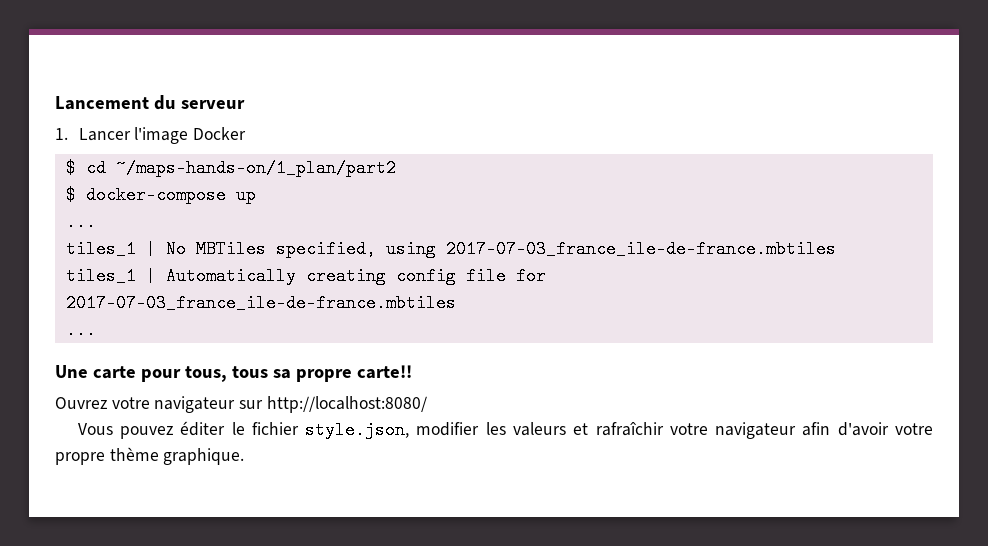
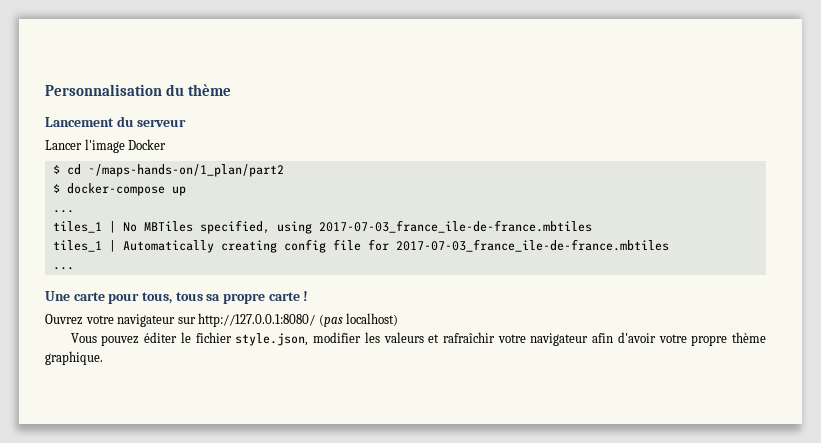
(55, 103) none -> [45,84,231,96] Personnalisation du thème //
[55,128,68,140] 1. -> (187, 123) none
[356,365,412,379] carte!! -> [268,291,309,301] carte !
[266,396,427,413] http://localhost:8080/ -> [198,313,399,327] http://127.0.0.1:8080/ (pas localhost)

